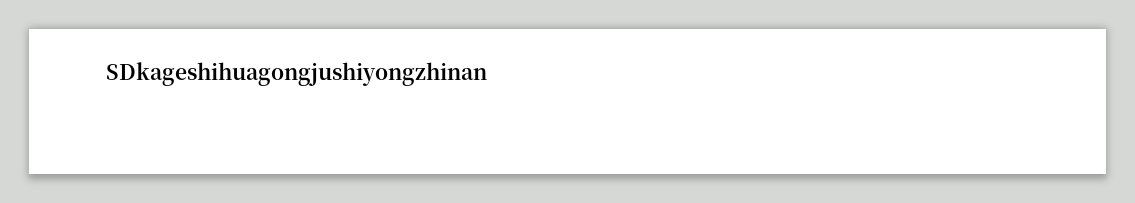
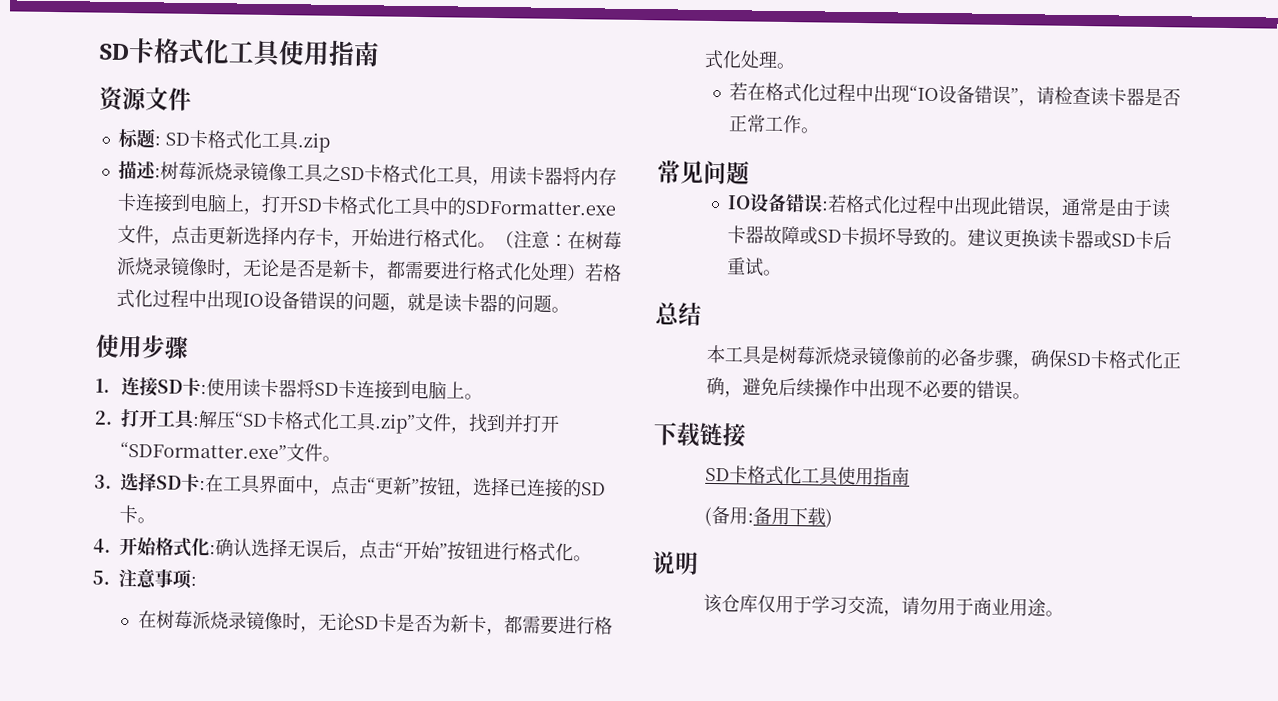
[106,62,487,86] SDkageshihuagongjushiyongzhinan -> [99,38,380,68] [99,86,192,112] [117,128,330,153] [117,160,617,186] [116,192,617,217] [116,224,622,250] [115,256,622,282] [115,288,570,314] [95,334,189,359] [95,376,483,400] [94,408,560,434] [120,441,341,462] [94,472,606,498] [119,504,156,524] [93,536,592,562] [92,568,197,589] [137,610,613,636] [703,49,795,70] [729,82,1182,107] [728,114,821,134] [657,160,750,185] [727,193,1172,219] [727,225,1173,250] [727,257,783,277] [655,302,702,326] [705,344,1182,370] [705,376,1031,400] [653,422,747,448] [704,465,910,486] [703,505,833,528] [651,551,699,575] [702,593,1064,617] SD卡格式化工具使用指南 // 资源文件 // 标题: SD卡格式化工具.zip // 描述:树莓派烧录镜像工具之SD卡格式化工具，用读卡器将内存卡连接到电脑上，打开SD卡格式化工具中的SDFormatter.exe文件，点击更新选择内存卡，开始进行格式化。（注意：在树莓派烧录镜像时，无论是否是新卡，都需要进行格式化处理）若格式化过程中出现IO设备错误的问题，就是读卡器的问题。 // 使用步骤 // 1.连接SD卡:使用读卡器将SD卡连接到电脑上。 // 2.打开工具:解压“SD卡格式化工具.zip”文件，找到并打开“SDFormatter.exe”文件。 // 3.选择SD卡:在工具界面中，点击“更新”按钮，选择已连接的SD卡。 // 4.开始格式化:确认选择无误后，点击“开始”按钮进行格式化。 // 5.注意事项: // 在树莓派烧录镜像时，无论SD卡是否为新卡，都需要进行格式化处理。 // 若在格式化过程中出现“IO设备错误”，请检查读卡器是否正常工作。 // 常见问题 // IO设备错误:若格式化过程中出现此错误，通常是由于读卡器故障或SD卡损坏导致的。建议更换读卡器或SD卡后重试。 // 总结 // 本工具是树莓派烧录镜像前的必备步骤，确保SD卡格式化正确，避免后续操作中出现不必要的错误。 // 下载链接 // SD卡格式化工具使用指南 // (备用:备用下载) // 说明 // 该仓库仅用于学习交流，请勿用于商业用途。

